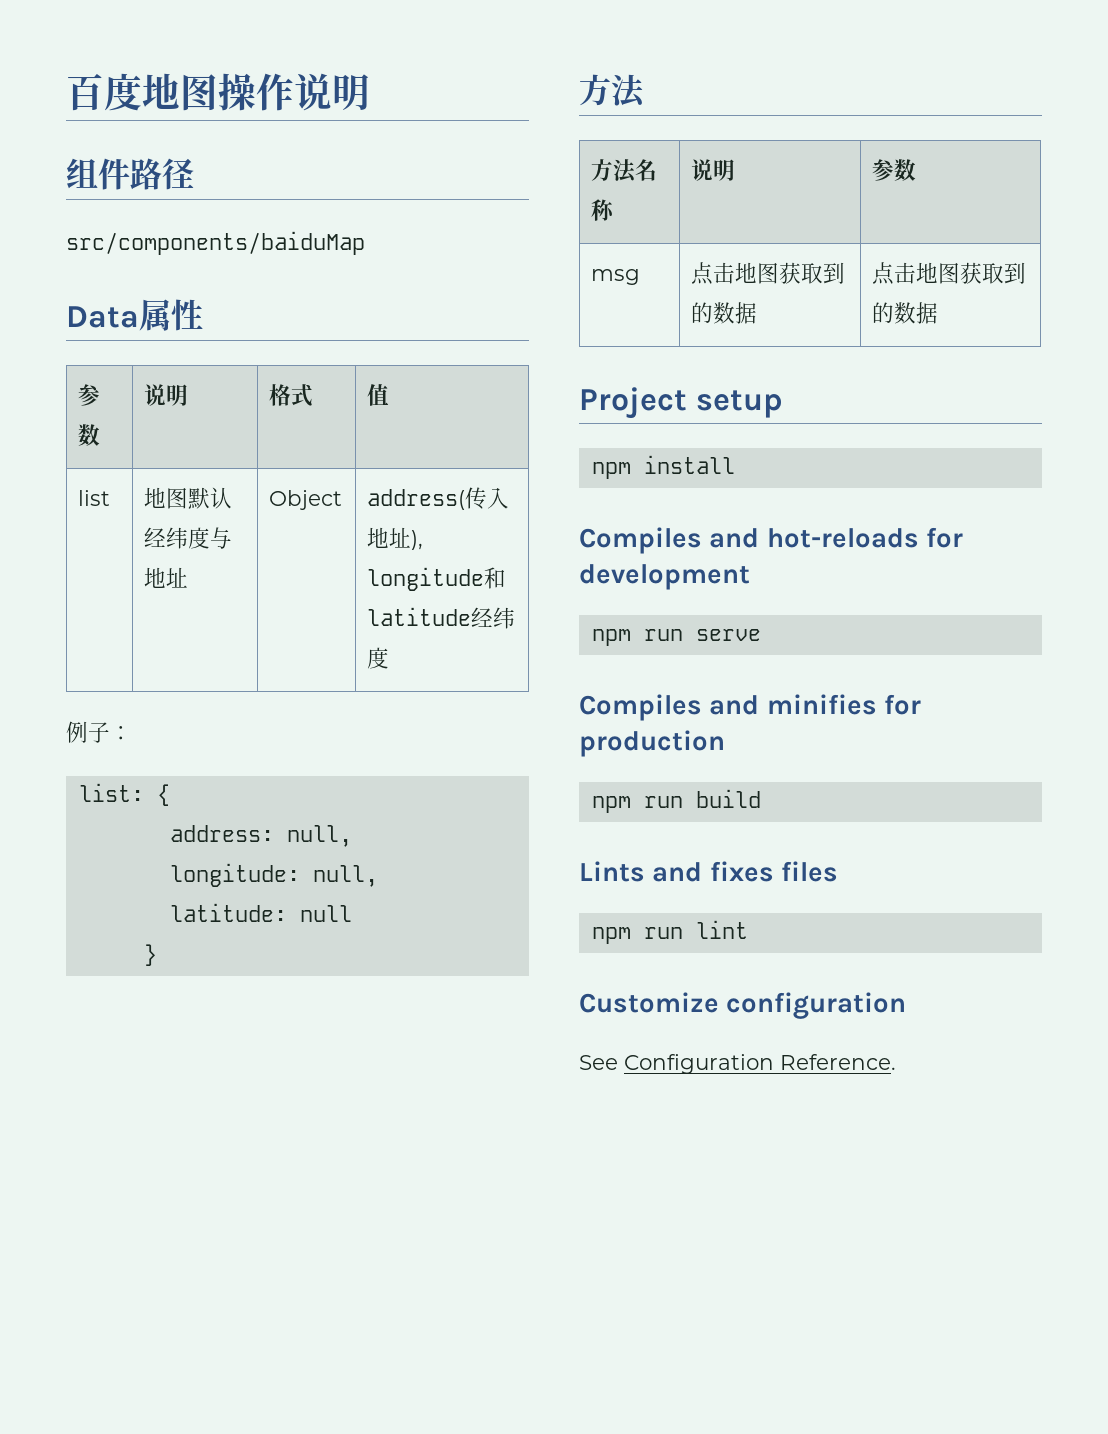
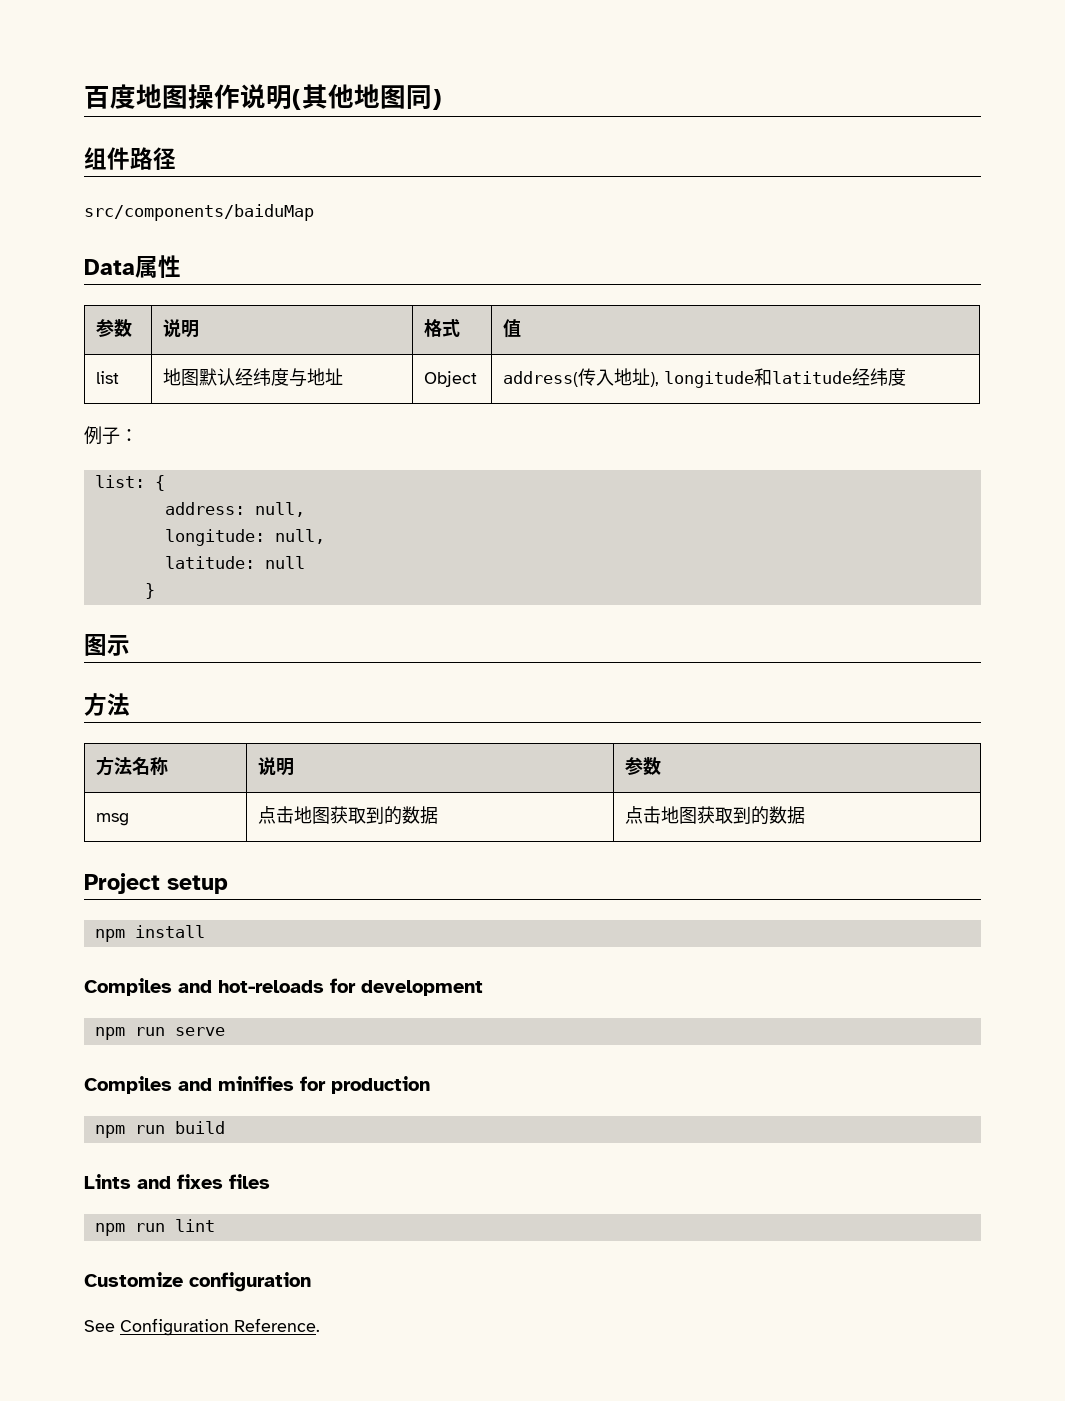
(370, 92) none -> [292,84,442,110] (其他地图同)
(157, 955) none -> [84,634,130,656] // 图示

